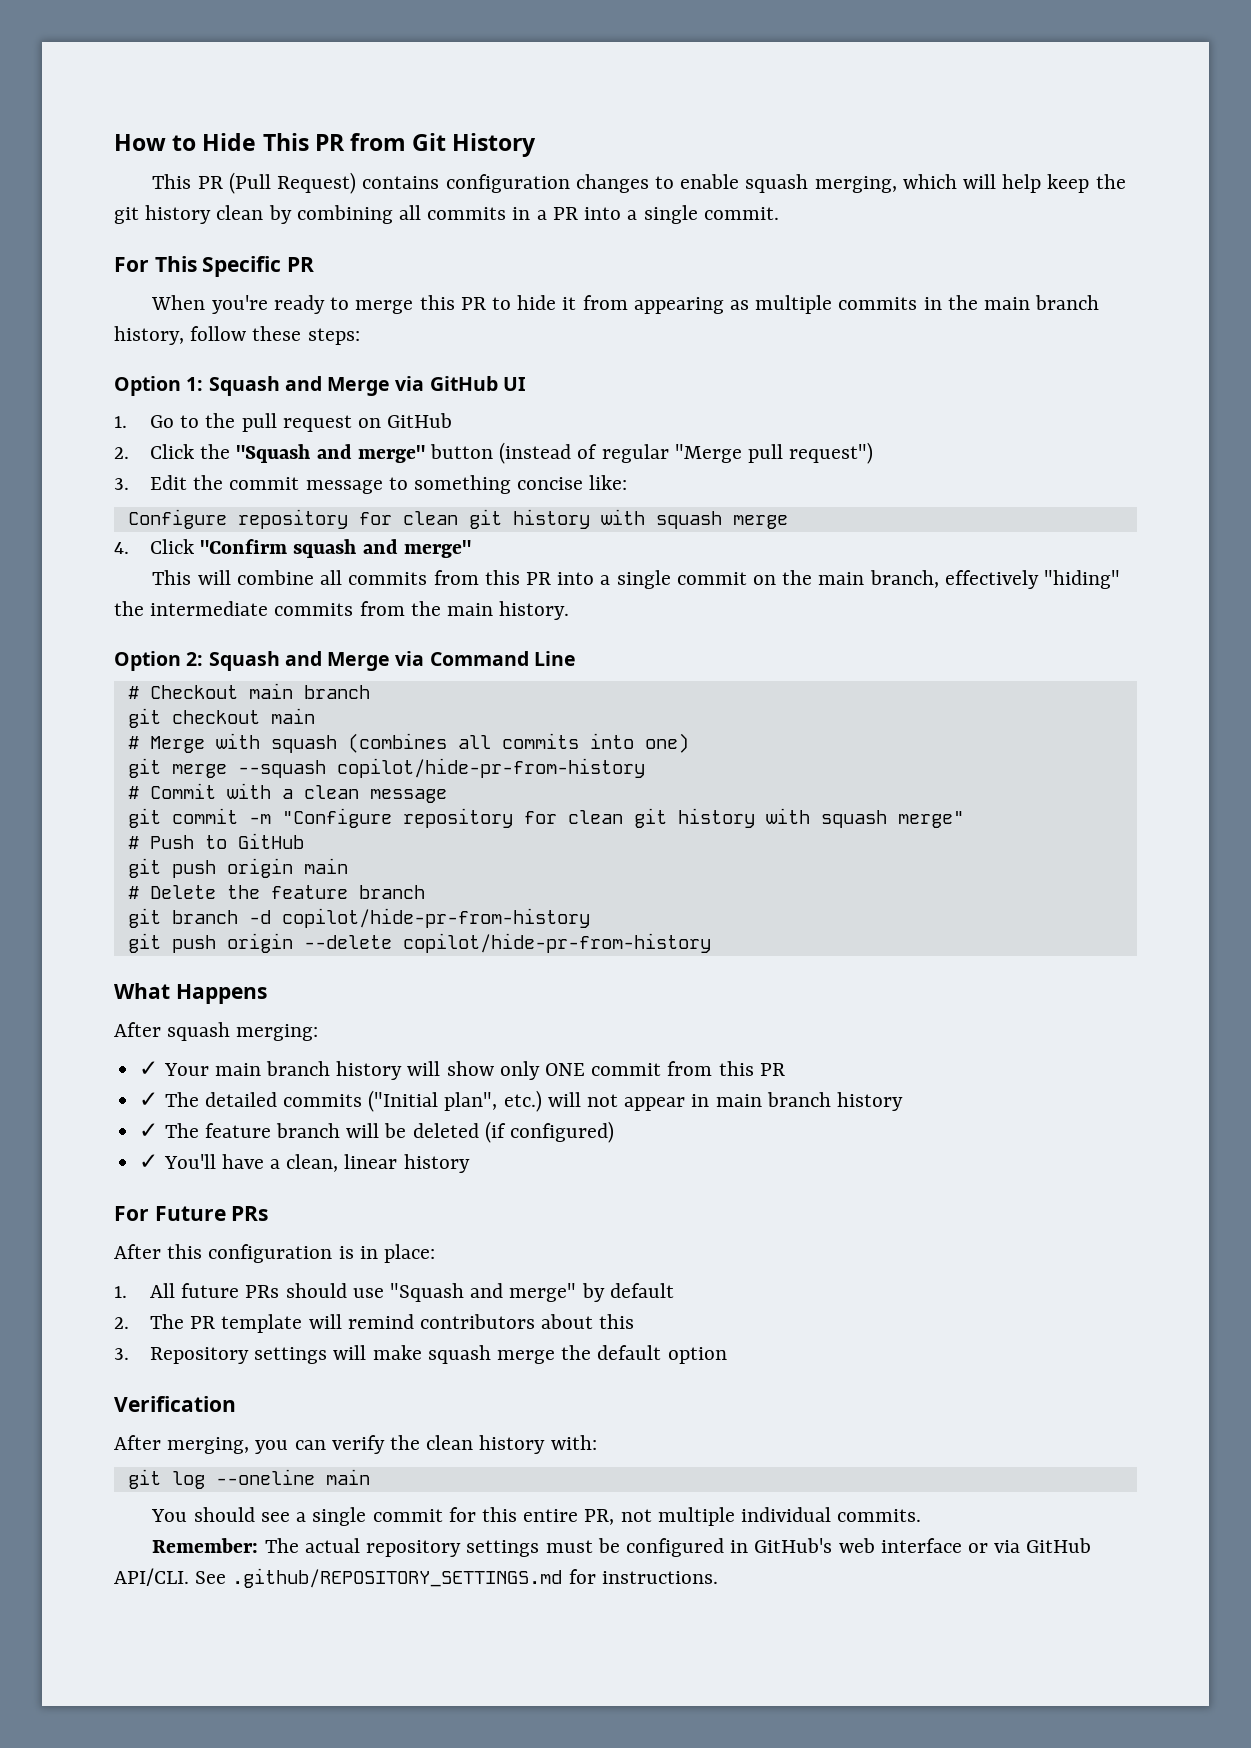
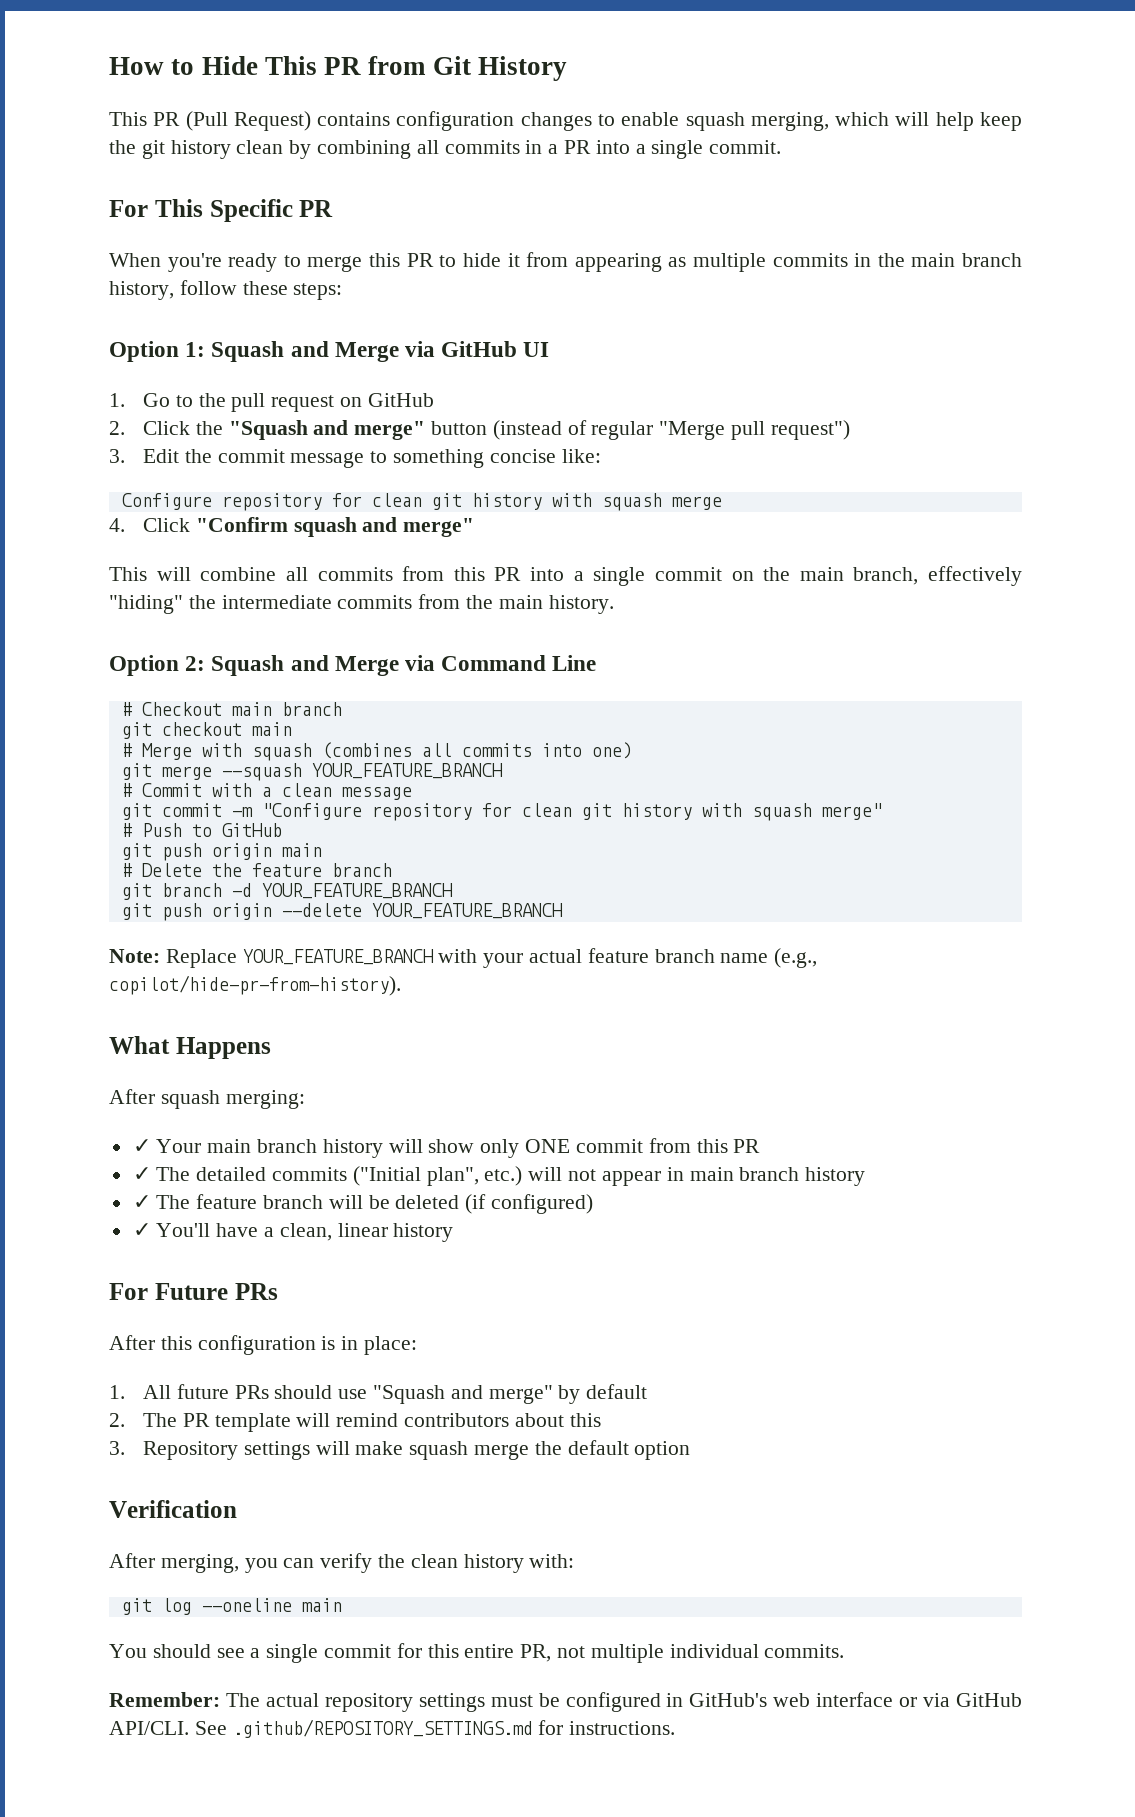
[336,758,645,778] copilot/hide-pr-from-history -> [311,763,503,779] YOUR_FEATURE_BRANCH
[281,908,590,928] copilot/hide-pr-from-history -> [261,883,453,899] YOUR_FEATURE_BRANCH
[402,933,711,953] copilot/hide-pr-from-history -> [371,903,563,919] [109,948,818,968] [109,975,401,996] YOUR_FEATURE_BRANCH // Note: Replace YOUR_FEATURE_BRANCH with your actual feature branch name (e.g., copilot/hide-pr-from-history).

